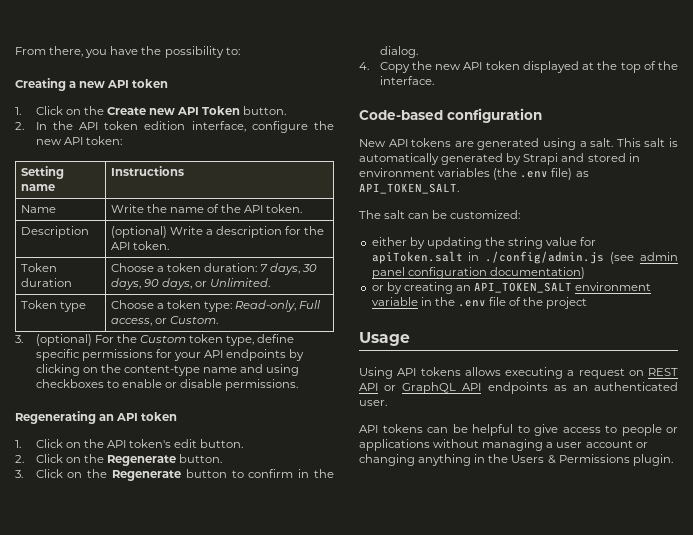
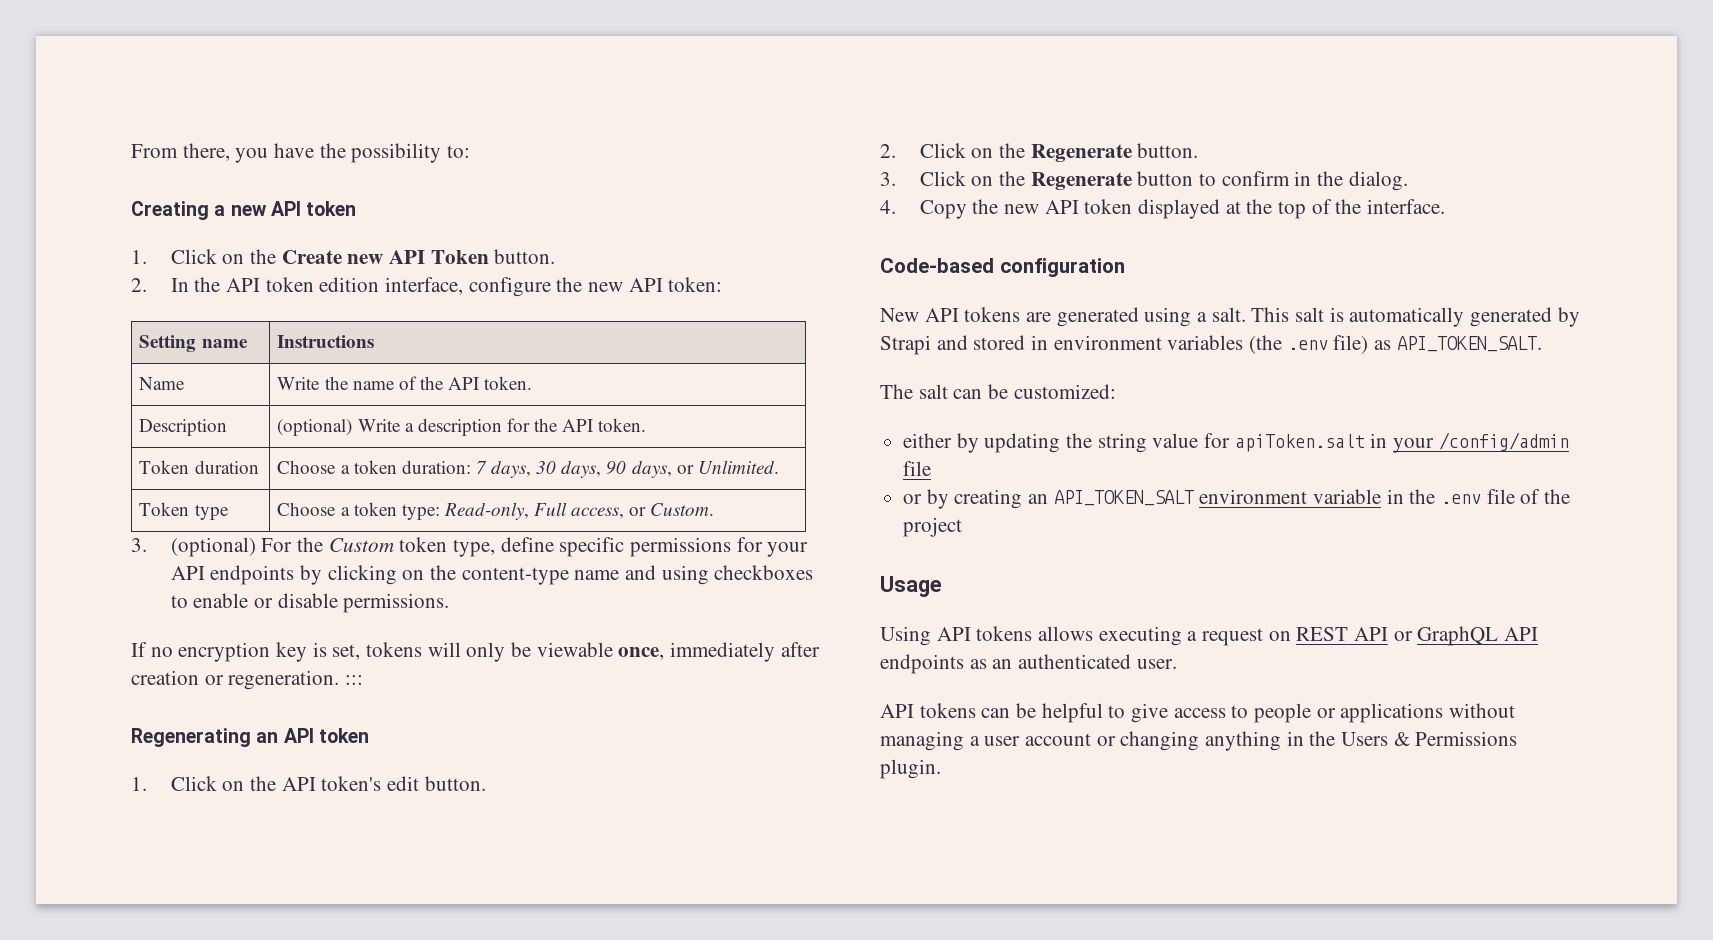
(299, 385) none -> [131,642,820,662] [131,670,364,690] // If no encryption key is set, tokens will only be viewable once, immediately after creation or regeneration. :::
[485,251,678,264] [371,267,585,279] ./config/admin.js (see admin panel configuration documentation) -> [1393,432,1569,453] [903,461,932,476] your /config/admin file

